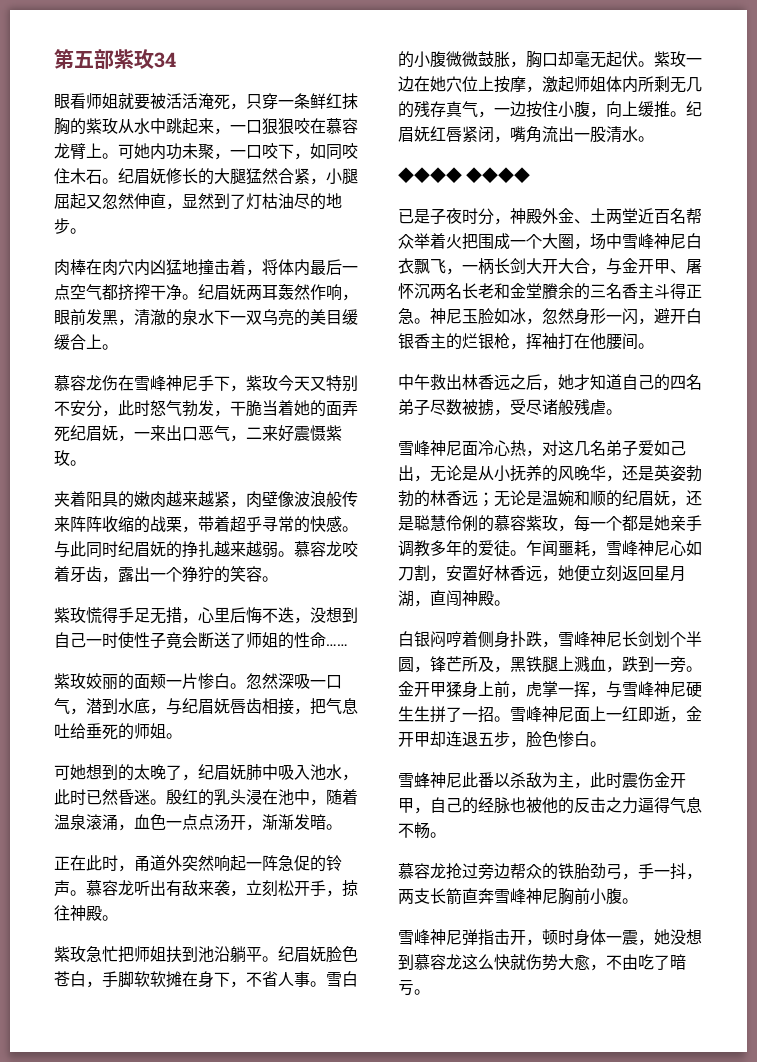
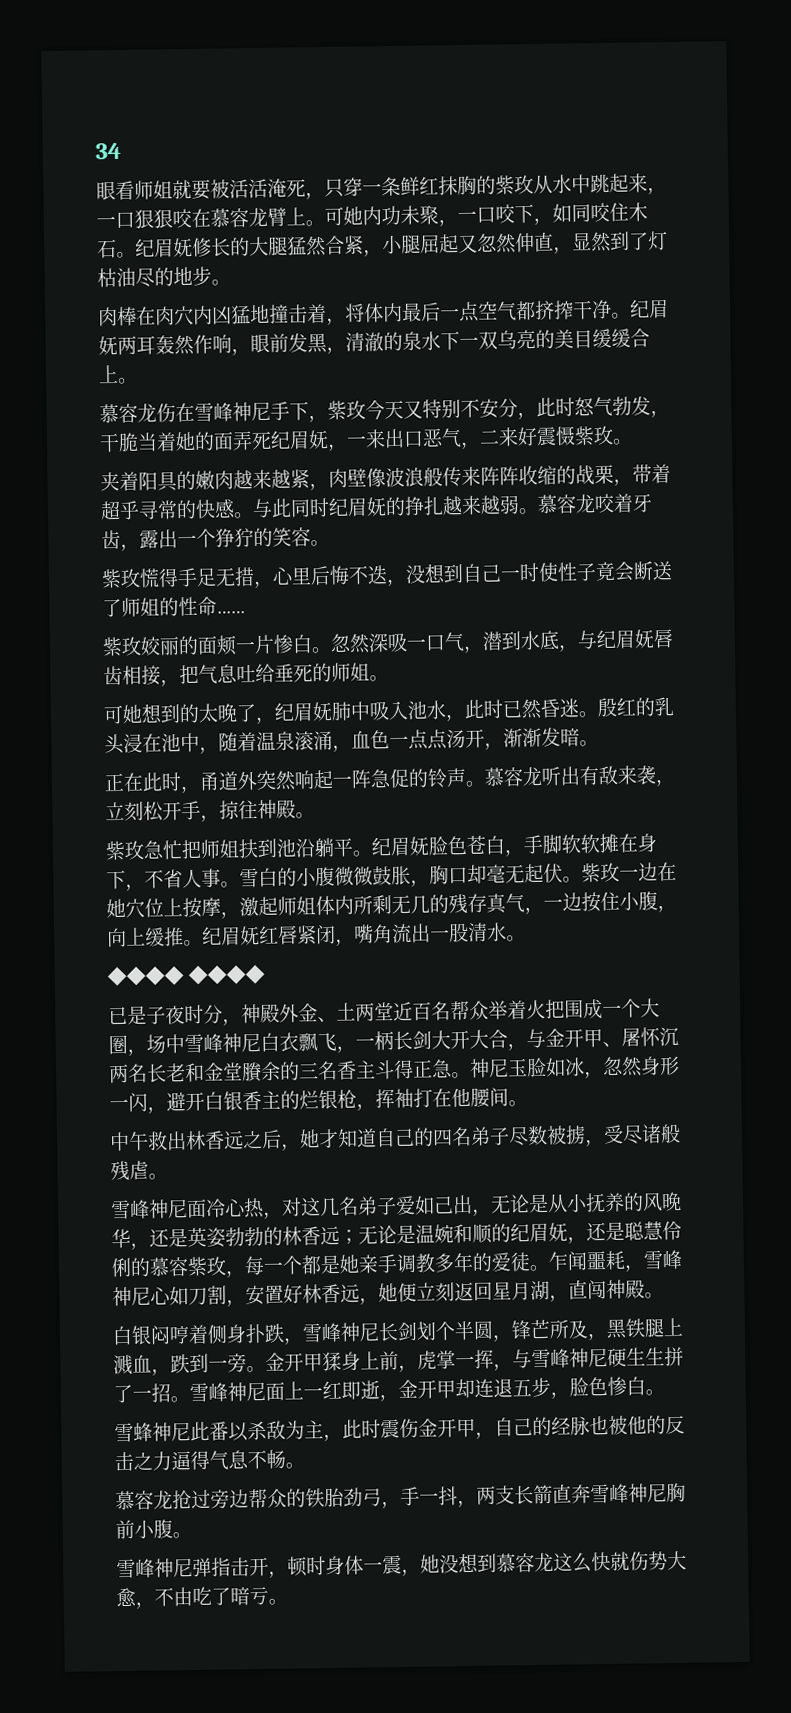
[54,49,154,69] 第五部紫玫 -> (95, 151) none

